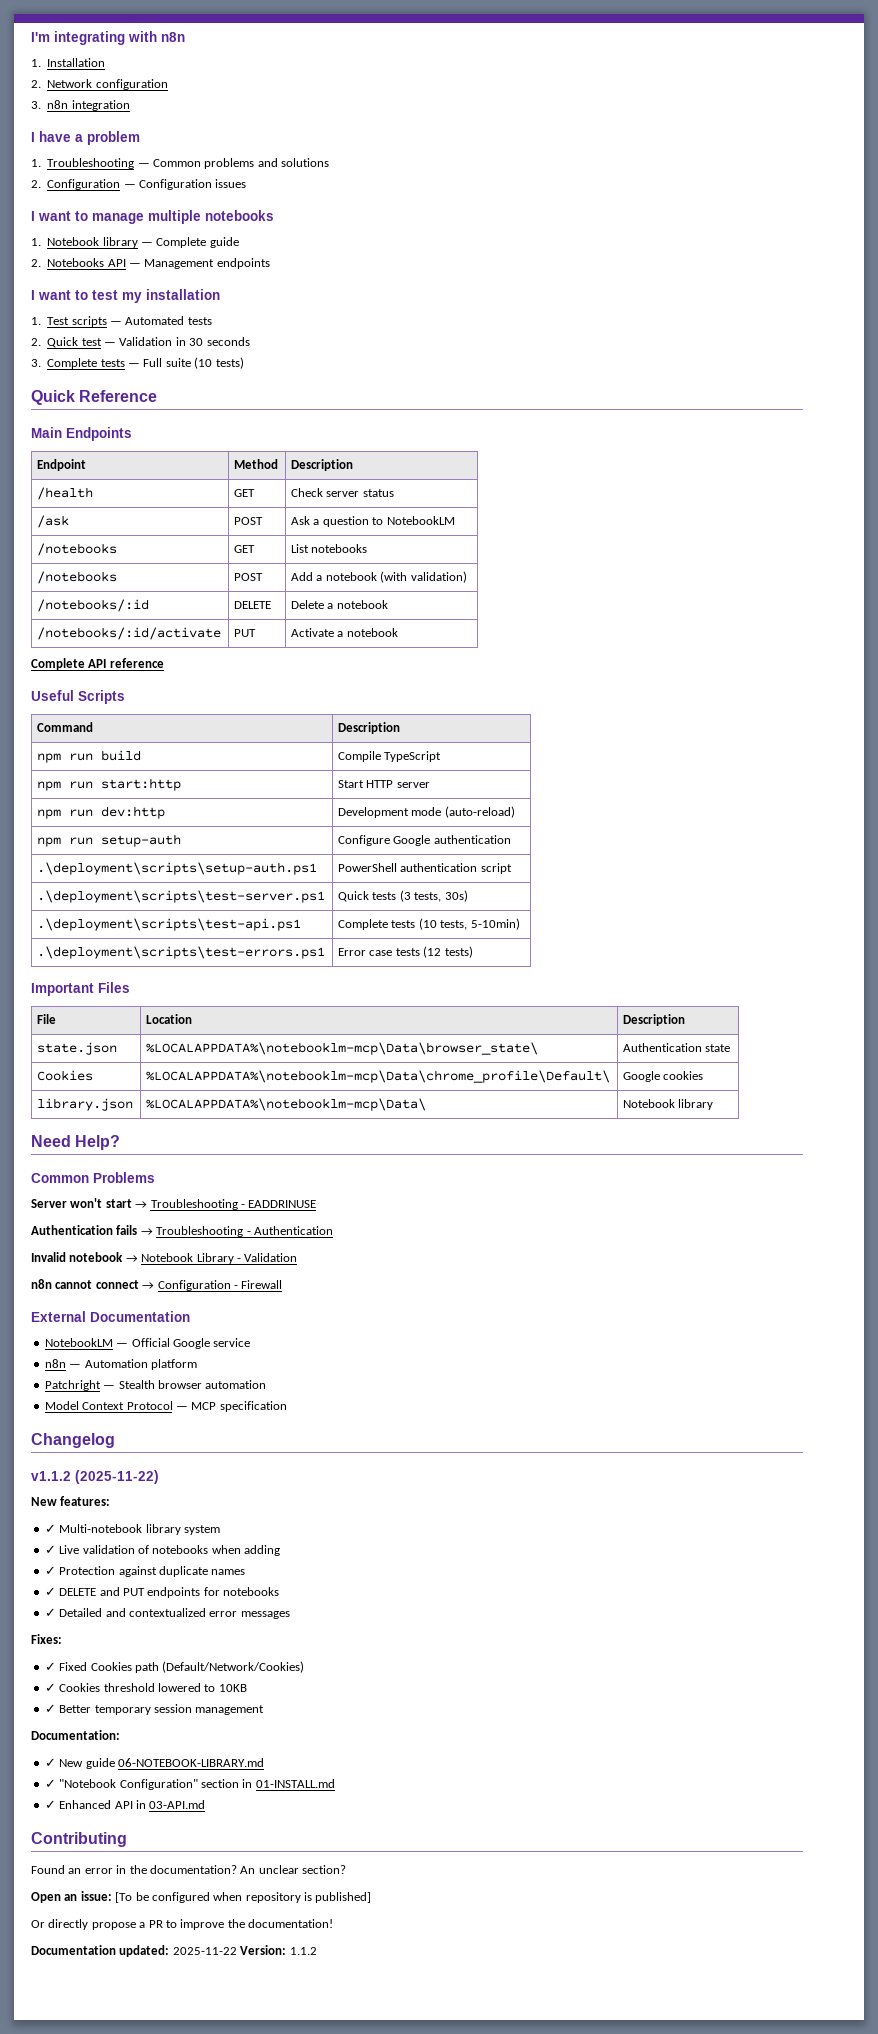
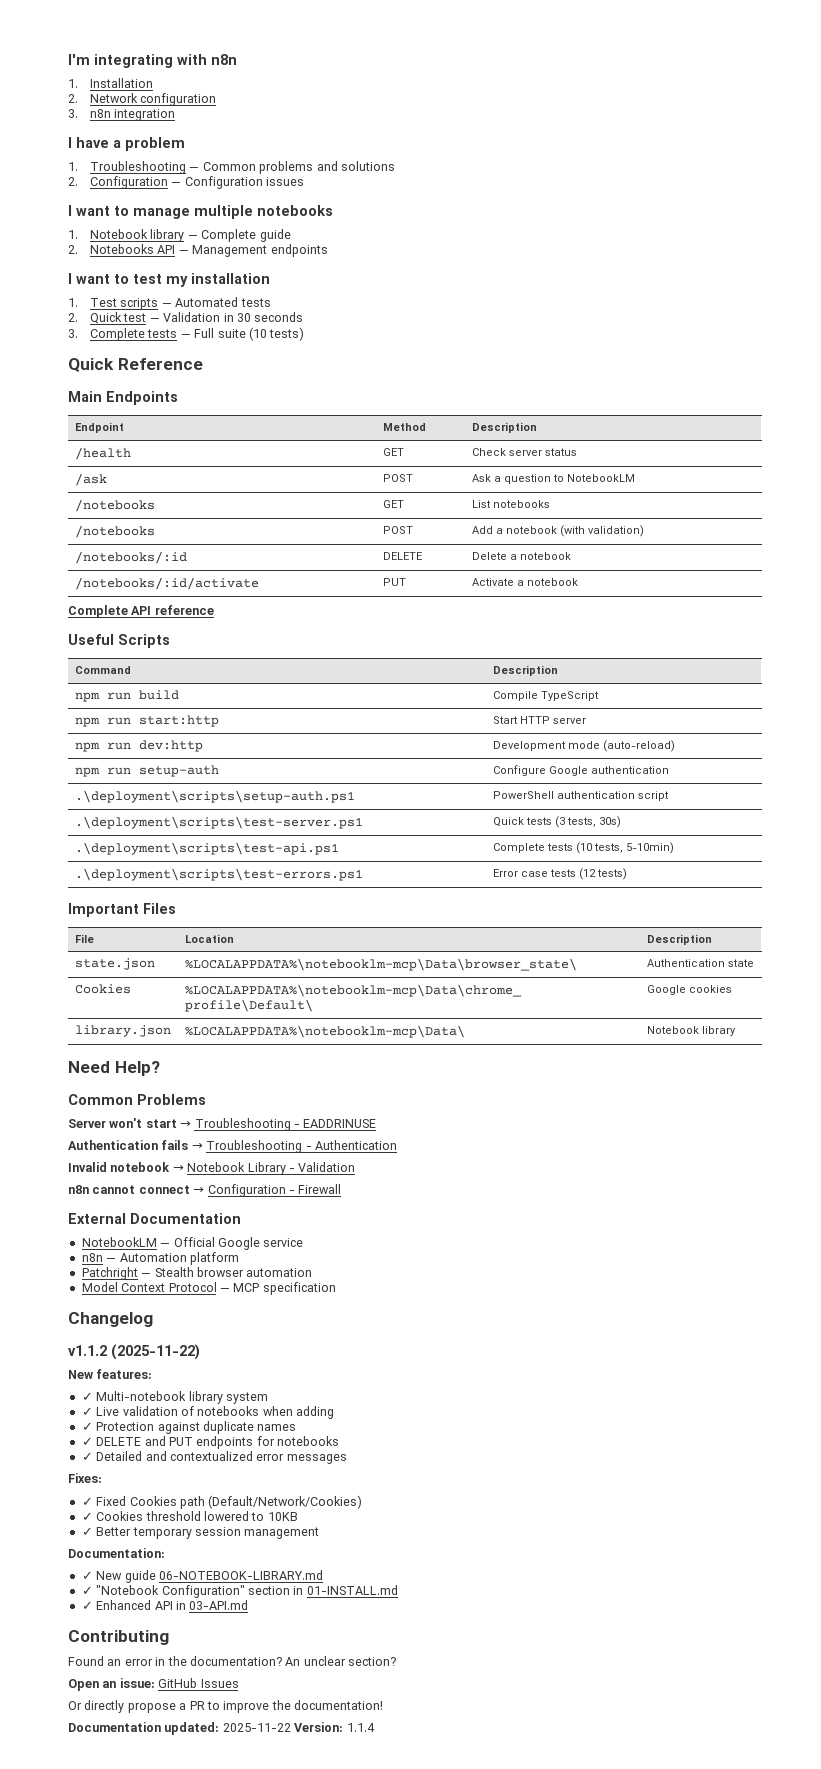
[115,1892,372,1903] [To be configured when repository is published] -> [158,1678,239,1688] GitHub Issues
[289,1947,317,1955] 1.1.2 -> [346,1723,375,1732] 1.1.4

